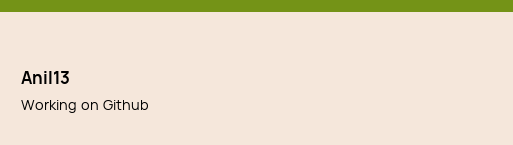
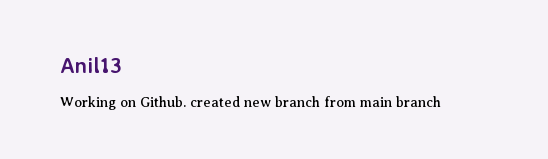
[102,100,149,110] Github -> [140,96,441,107] Github. created new branch from main branch

